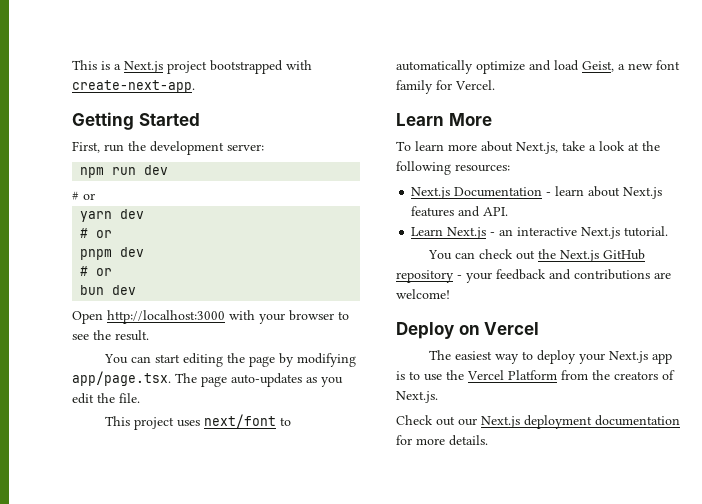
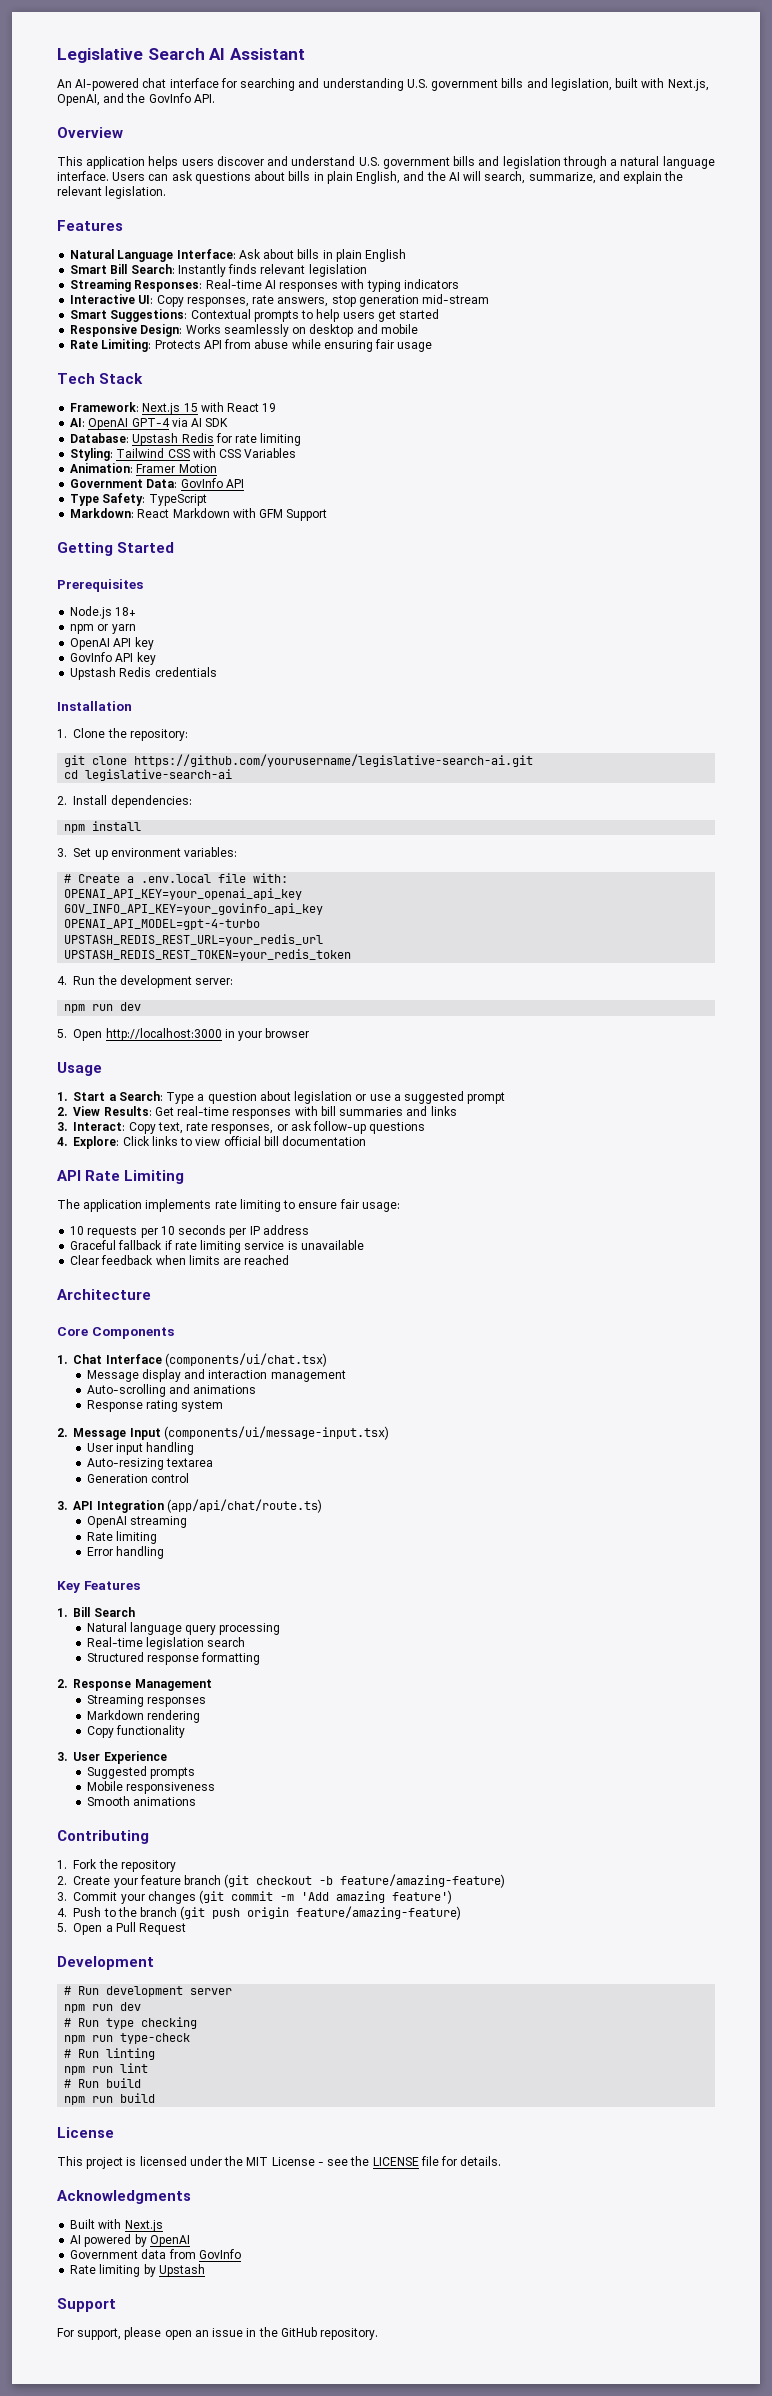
[72,60,312,74] [72,80,195,93] [72,112,200,130] [72,141,124,153] This is a Next.js project bootstrapped with create-next-app. // Getting Started // First, run -> [57,48,305,63] [57,78,709,91] [57,93,215,106] [57,127,123,138] [57,156,715,169] [57,171,684,184] [57,186,167,199] [57,220,123,231] [70,249,407,262] [70,264,367,277] [70,279,459,292] [70,294,490,307] [70,309,440,322] [70,324,418,337] [70,339,433,352] [57,373,144,384] [70,402,277,415] [70,418,229,430] [70,433,302,446] [70,448,297,461] [70,463,217,473] [70,478,244,488] [70,493,207,506] [70,508,328,521] [57,542,175,556] [57,579,143,592] [70,606,137,619] [70,624,136,634] [70,637,154,650] [70,652,156,665] [70,667,217,680] [57,701,132,711] [57,728,188,741] [64,754,534,767] [64,769,233,781] [57,795,192,808] [64,821,142,833] [57,847,238,860] [64,873,289,883] [64,888,303,900] [64,903,324,915] [64,919,261,930] [64,934,324,946] [64,949,352,961] [57,976,96,985] Legislative Search AI Assistant // An AI-powered chat interface for searching and understanding U.S. government bills and legislation, built with Next.js, OpenAI, and the GovInfo API. // Overview // This application helps users discover and understand U.S. government bills and legislation through a natural language interface. Users can ask questions about bills in plain English, and the AI will search, summarize, and explain the relevant legislation. // Features // Natural Language Interface: Ask about bills in plain English // Smart Bill Search: Instantly finds relevant legislation // Streaming Responses: Real-time AI responses with typing indicators // Interactive UI: Copy responses, rate answers, stop generation mid-stream // Smart Suggestions: Contextual prompts to help users get started // Responsive Design: Works seamlessly on desktop and mobile // Rate Limiting: Protects API from abuse while ensuring fair usage // Tech Stack // Framework: Next.js 15 with React 19 // AI: OpenAI GPT-4 via AI SDK // Database: Upstash Redis for rate limiting // Styling: Tailwind CSS with CSS Variables // Animation: Framer Motion // Government Data: GovInfo API // Type Safety: TypeScript // Markdown: React Markdown with GFM Support // Getting Started // Prerequisites // Node.js 18+ // npm or yarn // OpenAI API key // GovInfo API key // Upstash Redis credentials // Installation // 1. Clone the repository: // git clone https://github.com/yourusername/legislative-search-ai.git // cd legislative-search-ai // 2. Install dependencies: // npm install // 3. Set up environment variables: // # Create a .env.local file with: // OPENAI_API_KEY=your_openai_api_key // GOV_INFO_API_KEY=your_govinfo_api_key // OPENAI_API_MODEL=gpt-4-turbo // UPSTASH_REDIS_REST_URL=your_redis_url // UPSTASH_REDIS_REST_TOKEN=your_redis_token // 4. Run
[72,191,95,200] [80,209,145,222] [80,228,113,238] [80,247,145,260] [80,266,113,276] [80,285,137,295] [72,310,349,324] [72,330,149,341] [103,353,356,367] [72,371,343,387] [72,393,140,404] [104,414,291,430] [396,60,680,74] [396,80,495,94] [396,113,492,126] [396,141,660,154] [396,161,510,175] [411,186,663,199] [411,206,509,217] [411,226,669,239] [427,249,645,262] [396,269,671,283] [396,289,450,299] [396,322,540,339] [428,350,672,364] [396,370,675,381] [396,391,438,403] [396,415,680,429] [396,435,488,446] # or // yarn dev // # or // pnpm dev // # or // bun dev // Open http://localhost:3000 with your browser to see the result. // You can start editing the page by modifying app/page.tsx. The page auto-updates as you edit the file. // This project uses next/font to automatically optimize and load Geist, a new font family for Vercel. // Learn More // To learn more about Next.js, take a look at the following resources: // Next.js Documentation - learn about Next.js features and API. // Learn Next.js - an interactive Next.js tutorial. // You can check out the Next.js GitHub repository - your feedback and contributions are welcome! // Deploy on Vercel // The easiest way to deploy your Next.js app is to use the Vercel Platform from the creators of Next.js. // Check out our Next.js deployment documentation for more details. -> [57,1028,310,1041] [57,1062,102,1076] [57,1091,506,1104] [57,1106,457,1119] [57,1121,426,1134] [57,1136,367,1149] [57,1170,185,1184] [57,1199,400,1212] [70,1225,309,1238] [70,1240,364,1253] [70,1255,290,1265] [57,1289,151,1300] [57,1327,174,1339] [57,1353,327,1367] [86,1369,346,1382] [86,1384,257,1397] [86,1400,224,1412] [57,1426,389,1440] [86,1442,195,1455] [86,1458,213,1470] [86,1473,189,1483] [57,1499,322,1513] [86,1516,187,1528] [86,1531,157,1544] [86,1546,164,1559] [57,1581,140,1593] [57,1607,135,1617] [86,1622,281,1635] [86,1637,246,1650] [86,1652,261,1665] [57,1679,212,1691] [86,1695,206,1707] [86,1710,200,1723] [86,1725,185,1738] [57,1751,167,1764] [86,1766,195,1779] [86,1781,215,1794] [86,1796,196,1806] [57,1830,149,1844] [57,1859,176,1872] [57,1874,506,1888] [57,1890,453,1904] [57,1906,462,1920] [57,1922,187,1935] [57,1956,154,1970] [64,1986,233,1997] [64,2002,142,2013] [64,2017,198,2029] [64,2033,191,2044] [64,2048,156,2060] [64,2063,149,2075] [64,2078,142,2088] [64,2093,156,2105] [57,2127,114,2138] [57,2156,502,2169] [57,2190,191,2204] [70,2219,163,2232] [70,2234,190,2247] [70,2249,241,2259] [70,2264,205,2277] [57,2298,116,2312] [57,2327,379,2340] 5. Open http://localhost:3000 in your browser // Usage // 1. Start a Search: Type a question about legislation or use a suggested prompt // 2. View Results: Get real-time responses with bill summaries and links // 3. Interact: Copy text, rate responses, or ask follow-up questions // 4. Explore: Click links to view official bill documentation // API Rate Limiting // The application implements rate limiting to ensure fair usage: // 10 requests per 10 seconds per IP address // Graceful fallback if rate limiting service is unavailable // Clear feedback when limits are reached // Architecture // Core Components // 1. Chat Interface (components/ui/chat.tsx) // Message display and interaction management // Auto-scrolling and animations // Response rating system // 2. Message Input (components/ui/message-input.tsx) // User input handling // Auto-resizing textarea // Generation control // 3. API Integration (app/api/chat/route.ts) // OpenAI streaming // Rate limiting // Error handling // Key Features // 1. Bill Search // Natural language query processing // Real-time legislation search // Structured response formatting // 2. Response Management // Streaming responses // Markdown rendering // Copy functionality // 3. User Experience // Suggested prompts // Mobile responsiveness // Smooth animations // Contributing // 1. Fork the repository // 2. Create your feature branch (git checkout -b feature/amazing-feature) // 3. Commit your changes (git commit -m 'Add amazing feature') // 4. Push to the branch (git push origin feature/amazing-feature) // 5. Open a Pull Request // Development // # Run development server // npm run dev // # Run type checking // npm run type-check // # Run linting // npm run lint // # Run build // npm run build // License // This project is licensed under the MIT License - see the LICENSE file for details. // Acknowledgments // Built with Next.js // AI powered by OpenAI // Government data from GovInfo // Rate limiting by Upstash // Support // For support, please open an issue in the GitHub repository.

